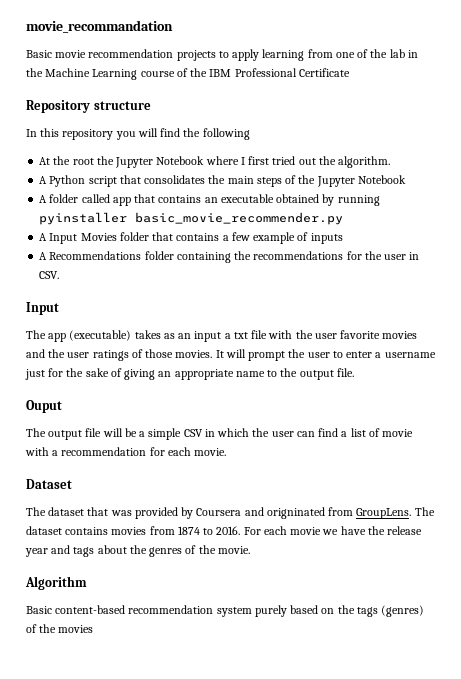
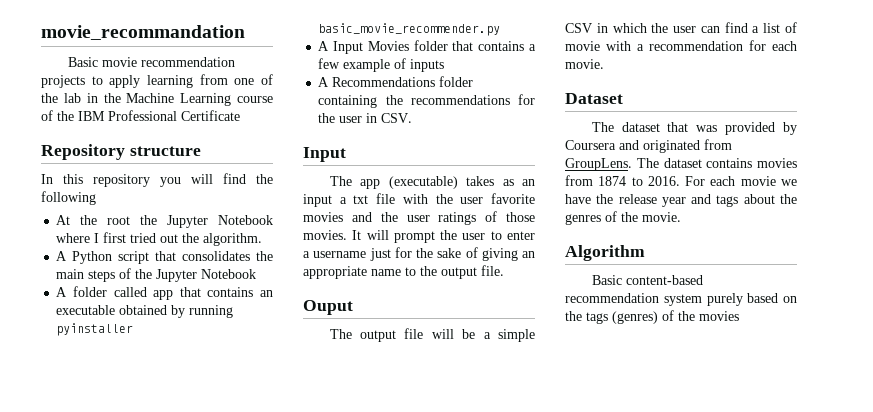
[266,507,325,519] origninated -> [643,140,700,153] originated

